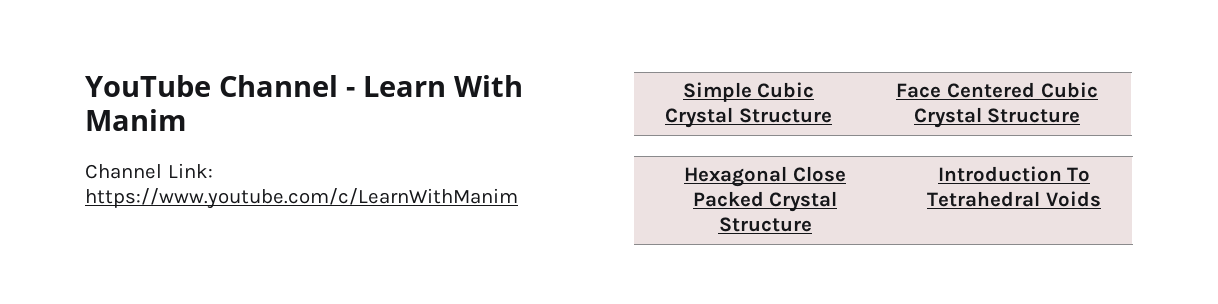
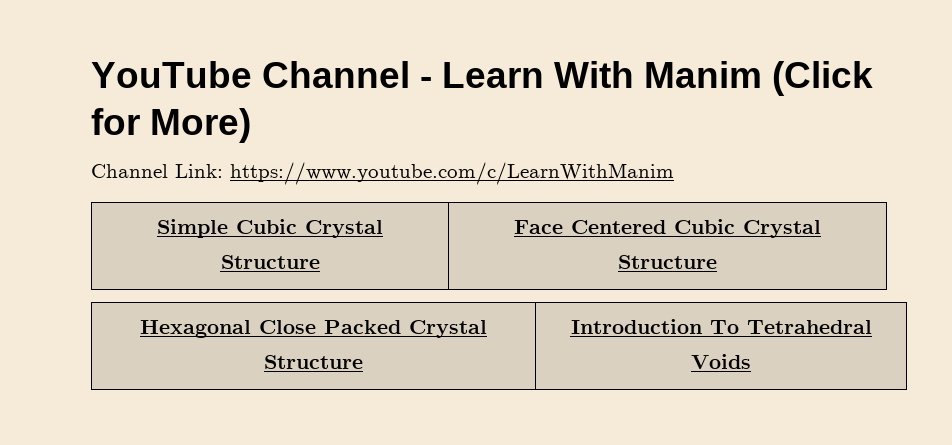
(186, 120) none -> [772,61,873,96] [91,108,251,143] (Click for More)

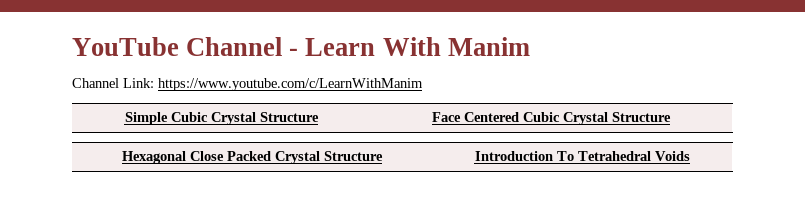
[772,61,873,96] [91,108,251,143] (Click for More) -> (530, 46) none

